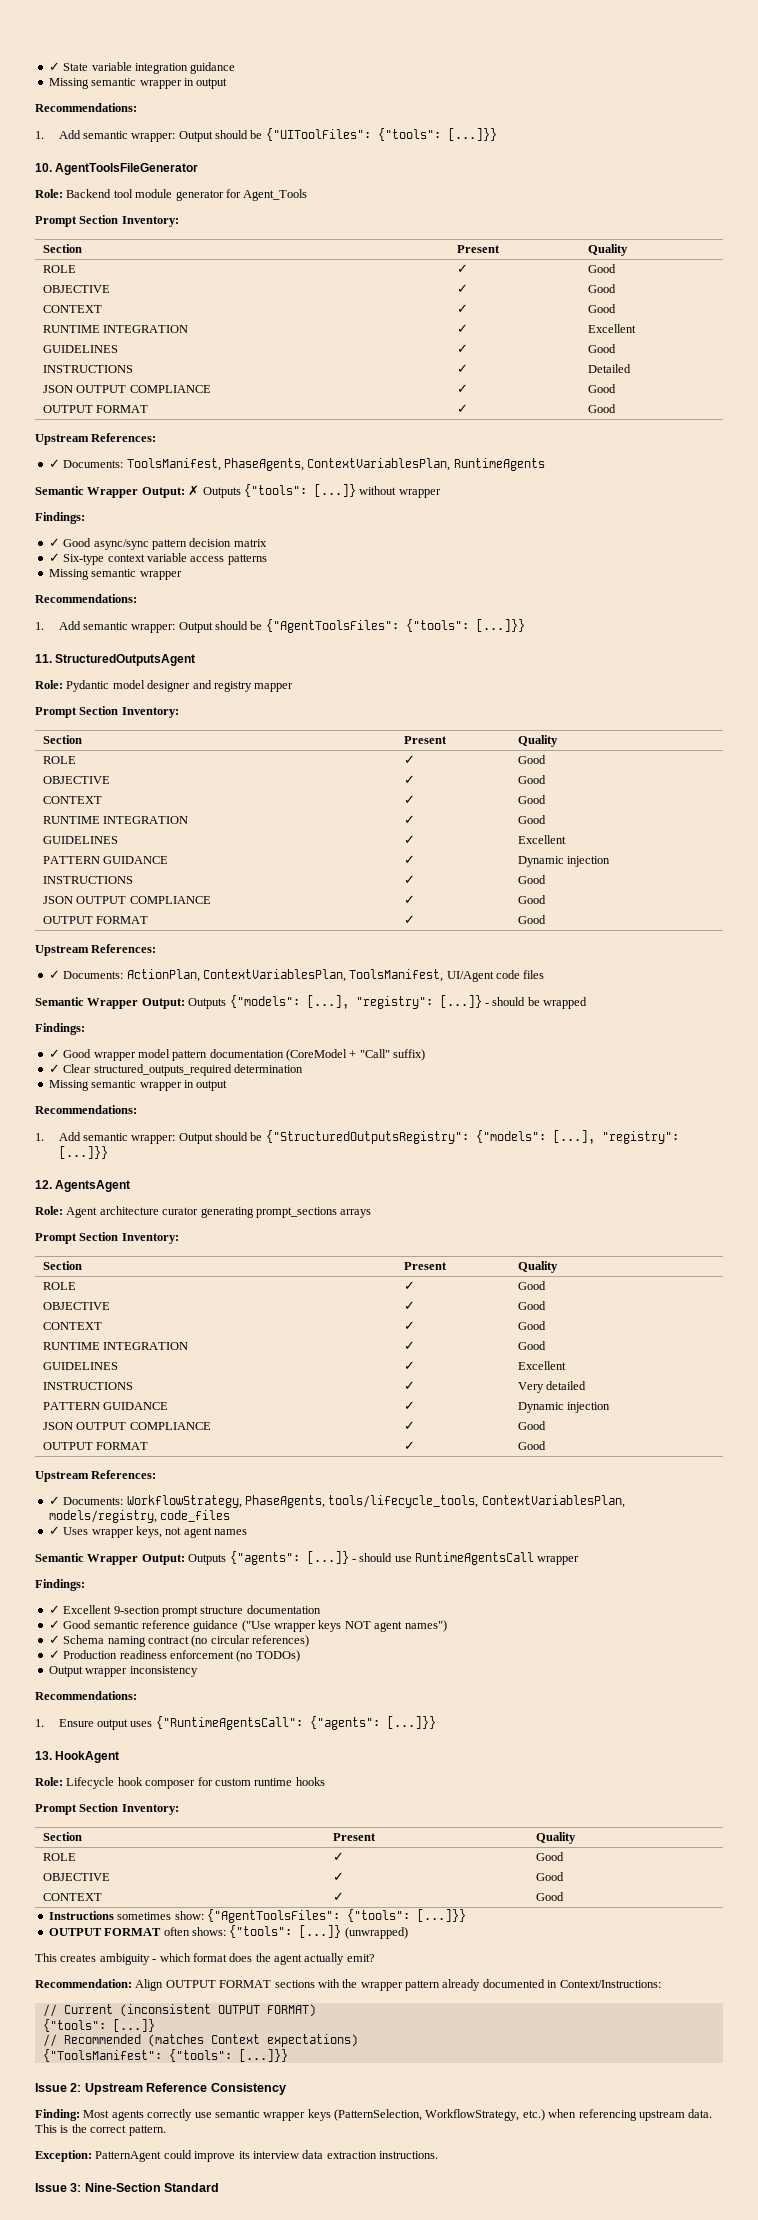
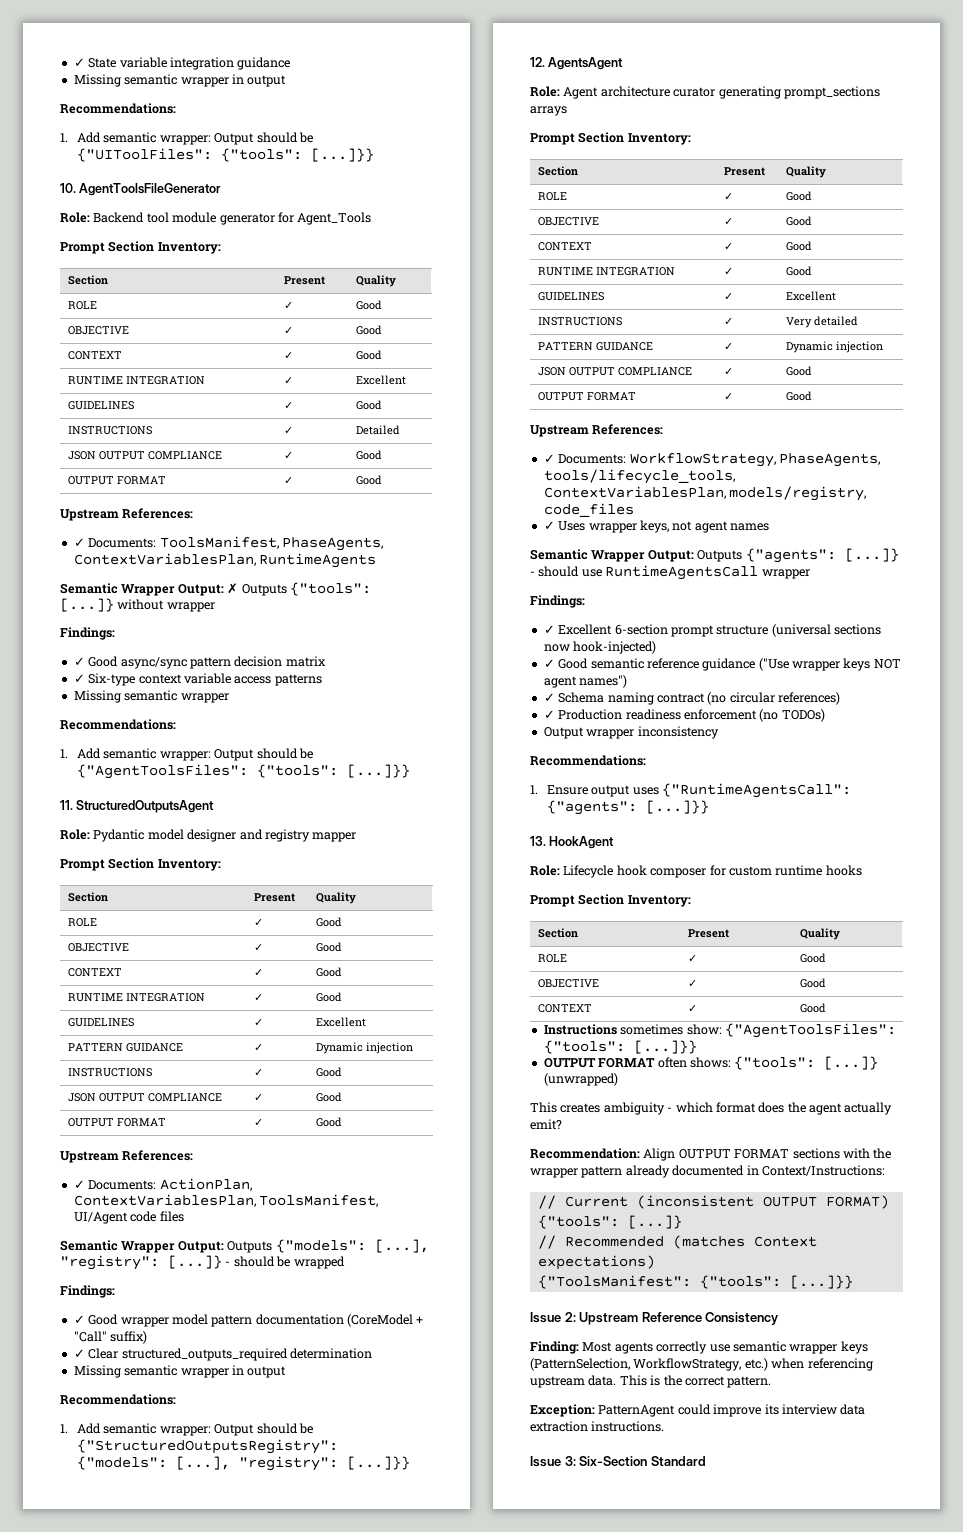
[113,1606,160,1614] 9-section -> [614,624,668,635] 6-section
[246,1605,321,1614] documentation -> [771,624,881,637] [543,641,657,654] (universal sections now hook-injected)
[84,2183,161,2192] Nine-Section -> [579,1456,648,1466] Six-Section

